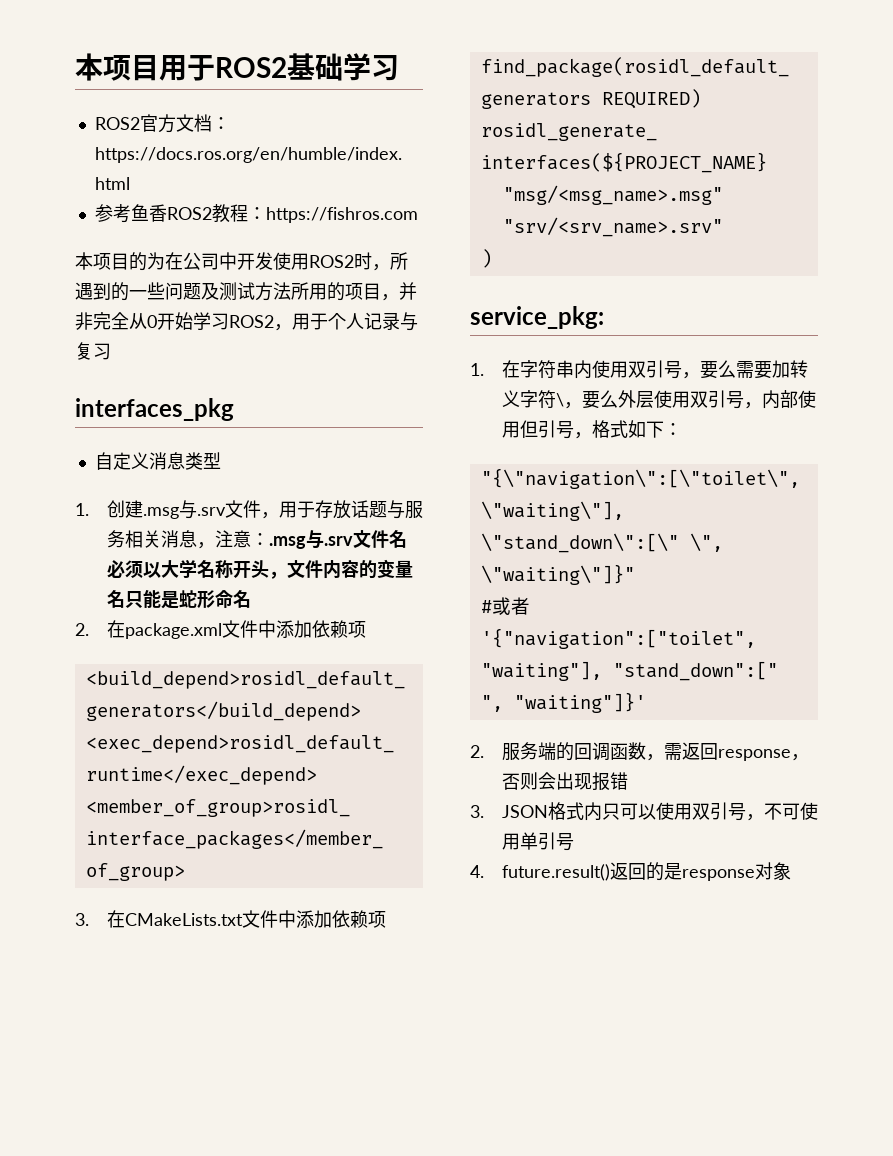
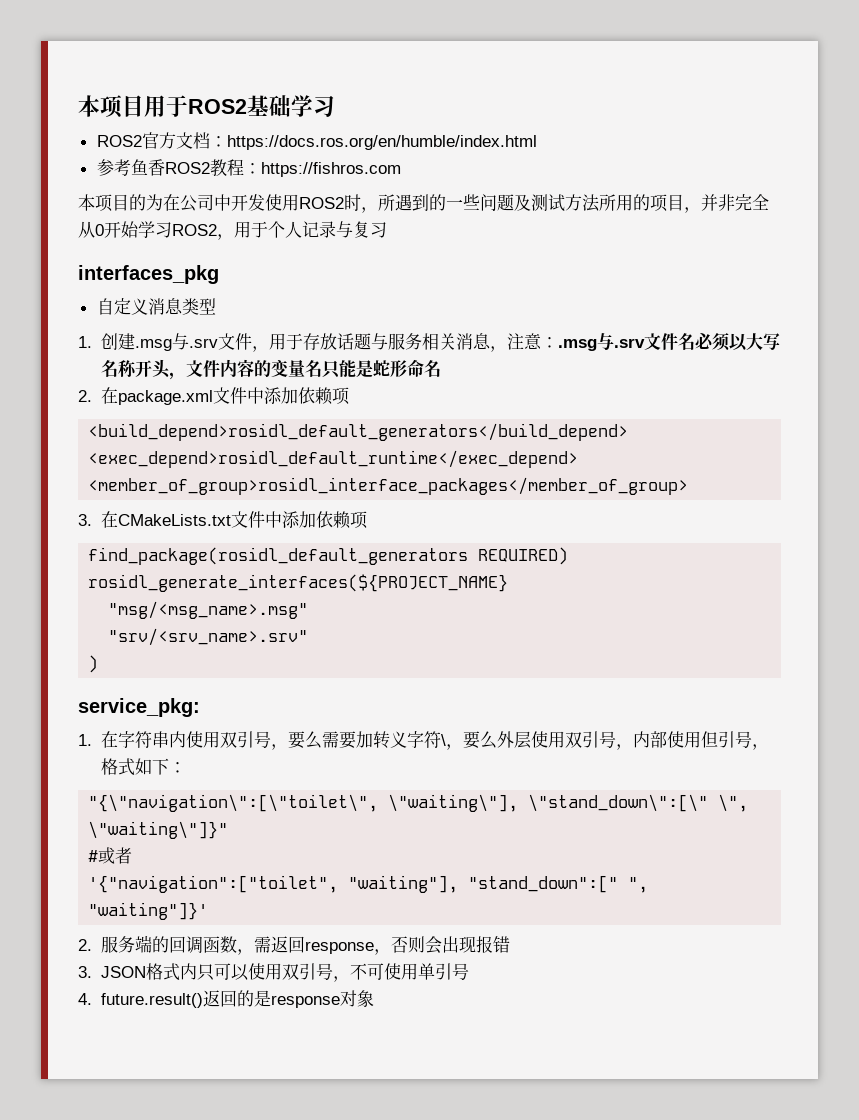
[178,559,197,578] 学 -> [762,333,780,350] 写

